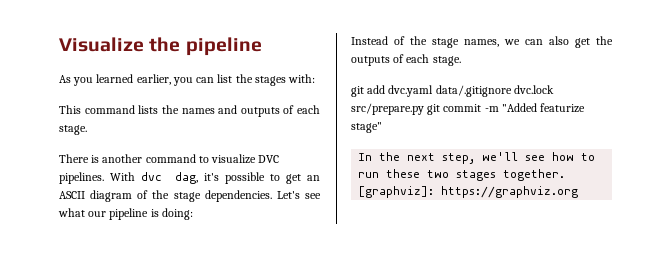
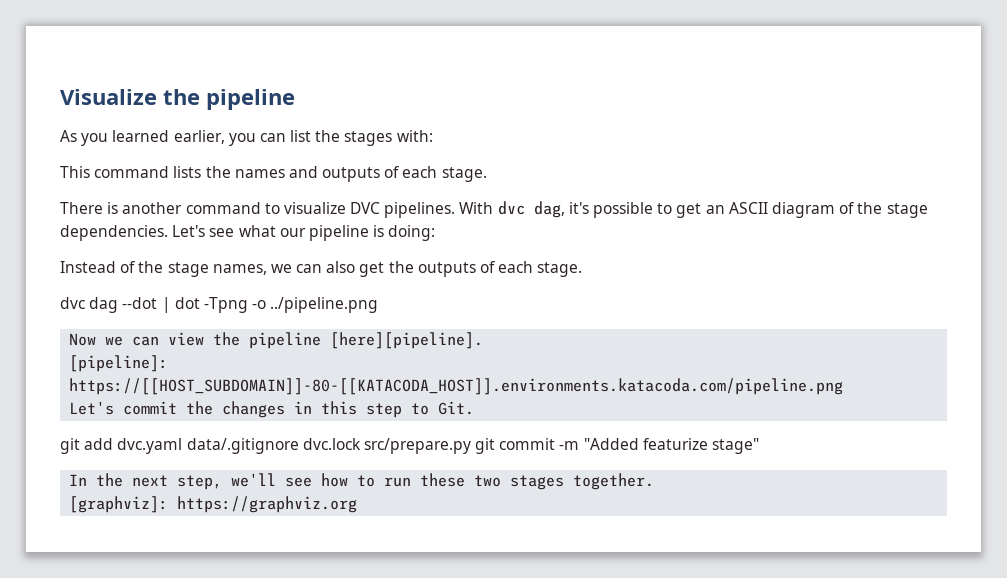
(461, 61) none -> [60,297,379,313] [69,332,484,349] [69,355,169,372] [69,378,844,395] [69,401,475,418] // dvc dag --dot | dot -Tpng -o ../pipeline.png // Now we can view the pipeline [here][pipeline]. // [pipeline]: https://[[HOST_SUBDOMAIN]]-80-[[KATACODA_HOST]].environments.katacoda.com/pipeline.png // Let's commit the changes in this step to Git.

